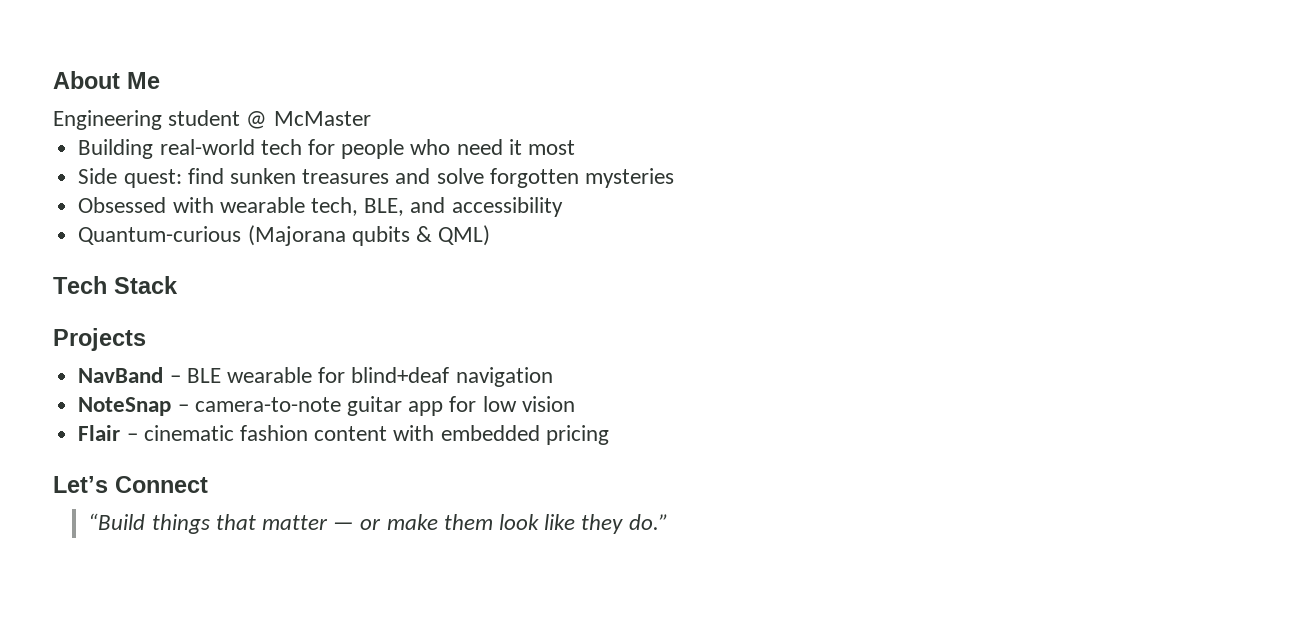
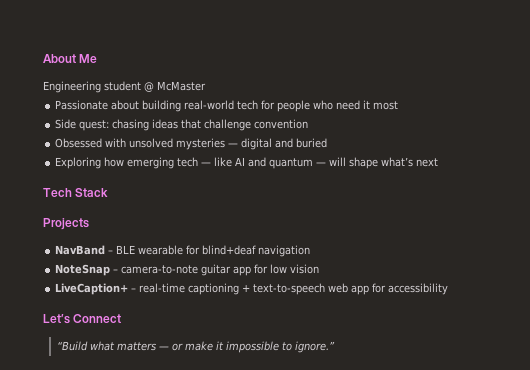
[78,139,154,159] Building -> [55,100,182,112] Passionate about building
[187,168,674,188] [78,197,563,217] [78,225,491,246] find sunken treasures and solve forgotten mysteries // Obsessed with wearable tech, BLE, and accessibility // Quantum-curious (Majorana qubits & QML) -> [112,119,309,131] [55,138,328,150] [55,157,439,169] chasing ideas that challenge convention // Obsessed with unsolved mysteries — digital and buried // Exploring how emerging tech — like AI and quantum — will shape what’s next
[78,425,609,445] [53,476,208,493] [88,513,669,534] Flair – cinematic fashion content with embedded pricing // Let’s Connect // “Build things that matter — or make them look like they do.” -> [55,283,449,295] [43,314,122,324] [56,341,335,353] LiveCaption+ – real-time captioning + text-to-speech web app for accessibility // Let’s Connect // “Build what matters — or make it impossible to ignore.”

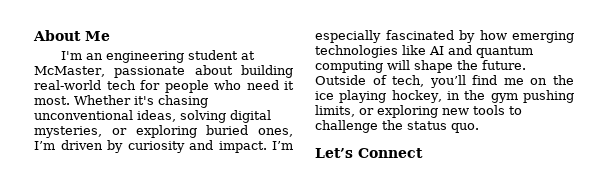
[43,81,206,93] [55,100,109,110] Engineering student @ McMaster // Passionate -> [60,50,255,63] [34,66,186,78] I'm an engineering student at McMaster, passionate
[373,101,399,110] [55,119,309,131] [55,138,328,150] [55,157,212,169] most // Side quest: chasing ideas that challenge convention // Obsessed with unsolved mysteries — digital and buried // Exploring how emerging tech — -> [34,95,208,108] [34,110,271,123] [34,125,293,138] [34,140,293,153] [315,30,574,43] [315,45,398,58] most. Whether it's chasing unconventional ideas, solving digital mysteries, or exploring buried ones, I’m driven by curiosity and impact. I’m especially fascinated by how emerging technologies
[316,162,327,166] — -> [315,61,383,73] computing
[381,157,439,167] [43,188,109,197] [43,218,89,230] [55,245,311,257] [55,264,320,276] [55,283,449,295] [43,314,122,324] [56,341,335,353] what’s next // Tech Stack // Projects // NavBand – BLE wearable for blind+deaf navigation // NoteSnap – camera-to-note guitar app for low vision // LiveCaption+ – real-time captioning + text-to-speech web app for accessibility // Let’s Connect // “Build what matters — or make it impossible to ignore.” -> [457,60,526,70] [315,75,574,88] [315,90,574,103] [315,105,522,118] [315,120,479,133] [315,148,423,158] the future. Outside of tech, you’ll find me on the ice playing hockey, in the gym pushing limits, or exploring new tools to challenge the status quo. // Let’s Connect

